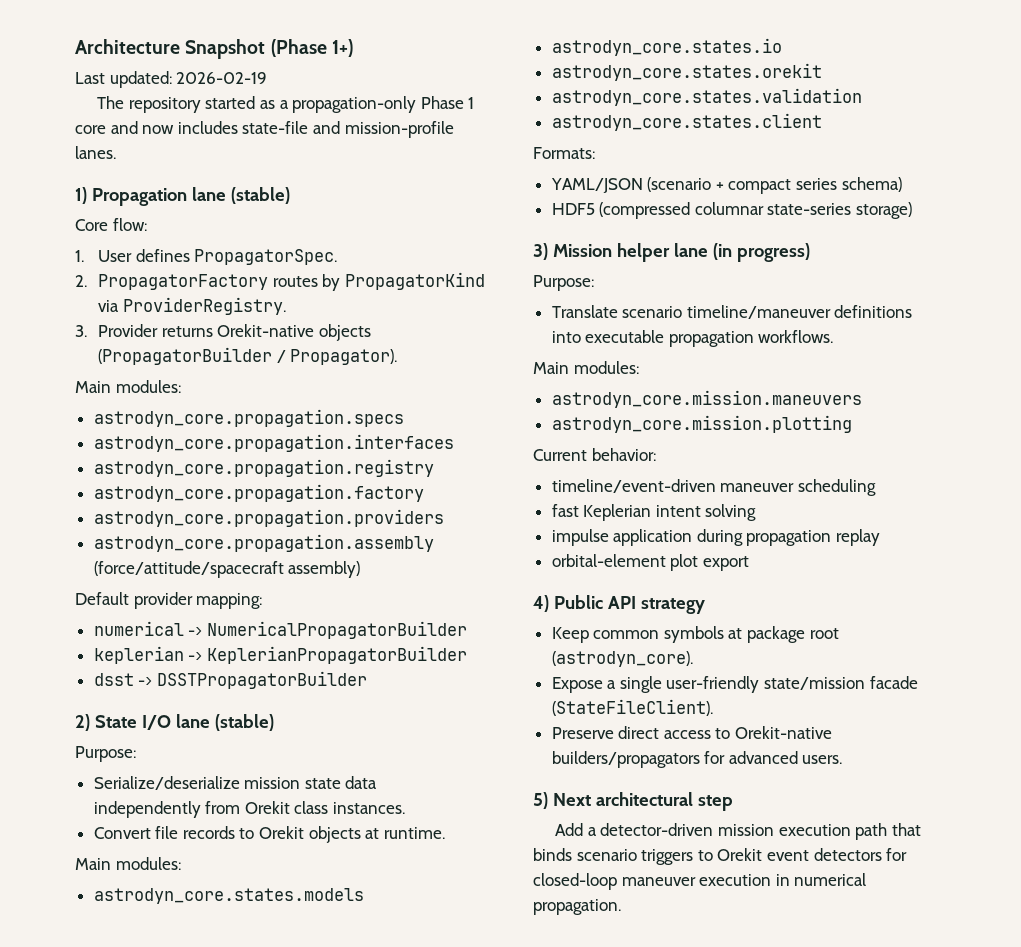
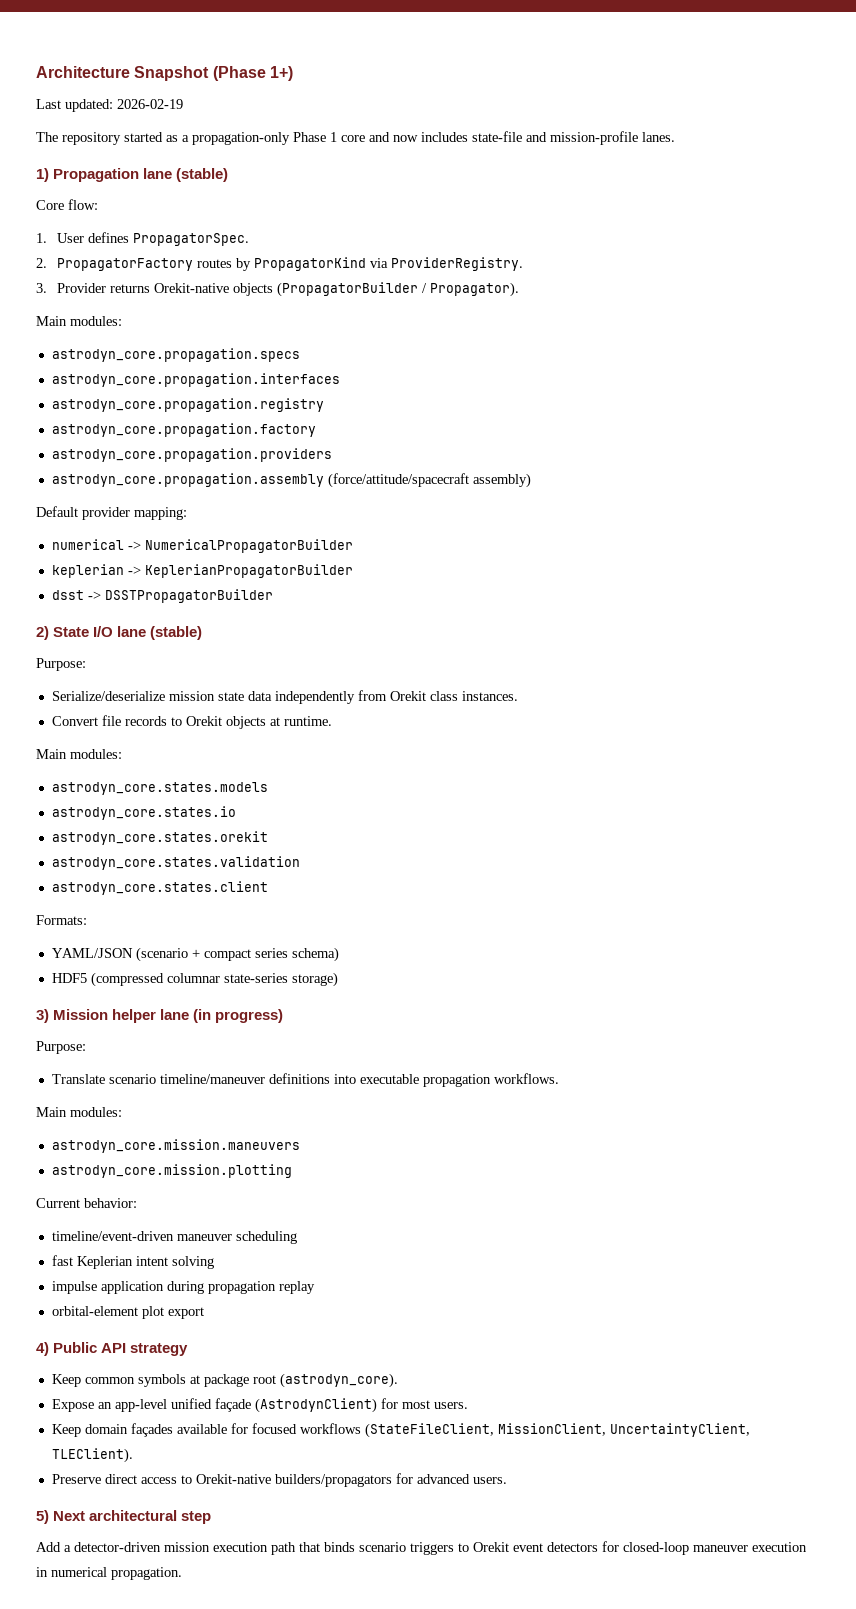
[607,676,918,693] [551,699,713,716] a single user-friendly state/mission facade (StateFileClient). -> [97,1398,468,1413] [51,1423,750,1438] [51,1448,133,1463] an app-level unified façade (AstrodynClient) for most users. // Keep domain façades available for focused workflows (StateFileClient, MissionClient, UncertaintyClient, TLEClient).

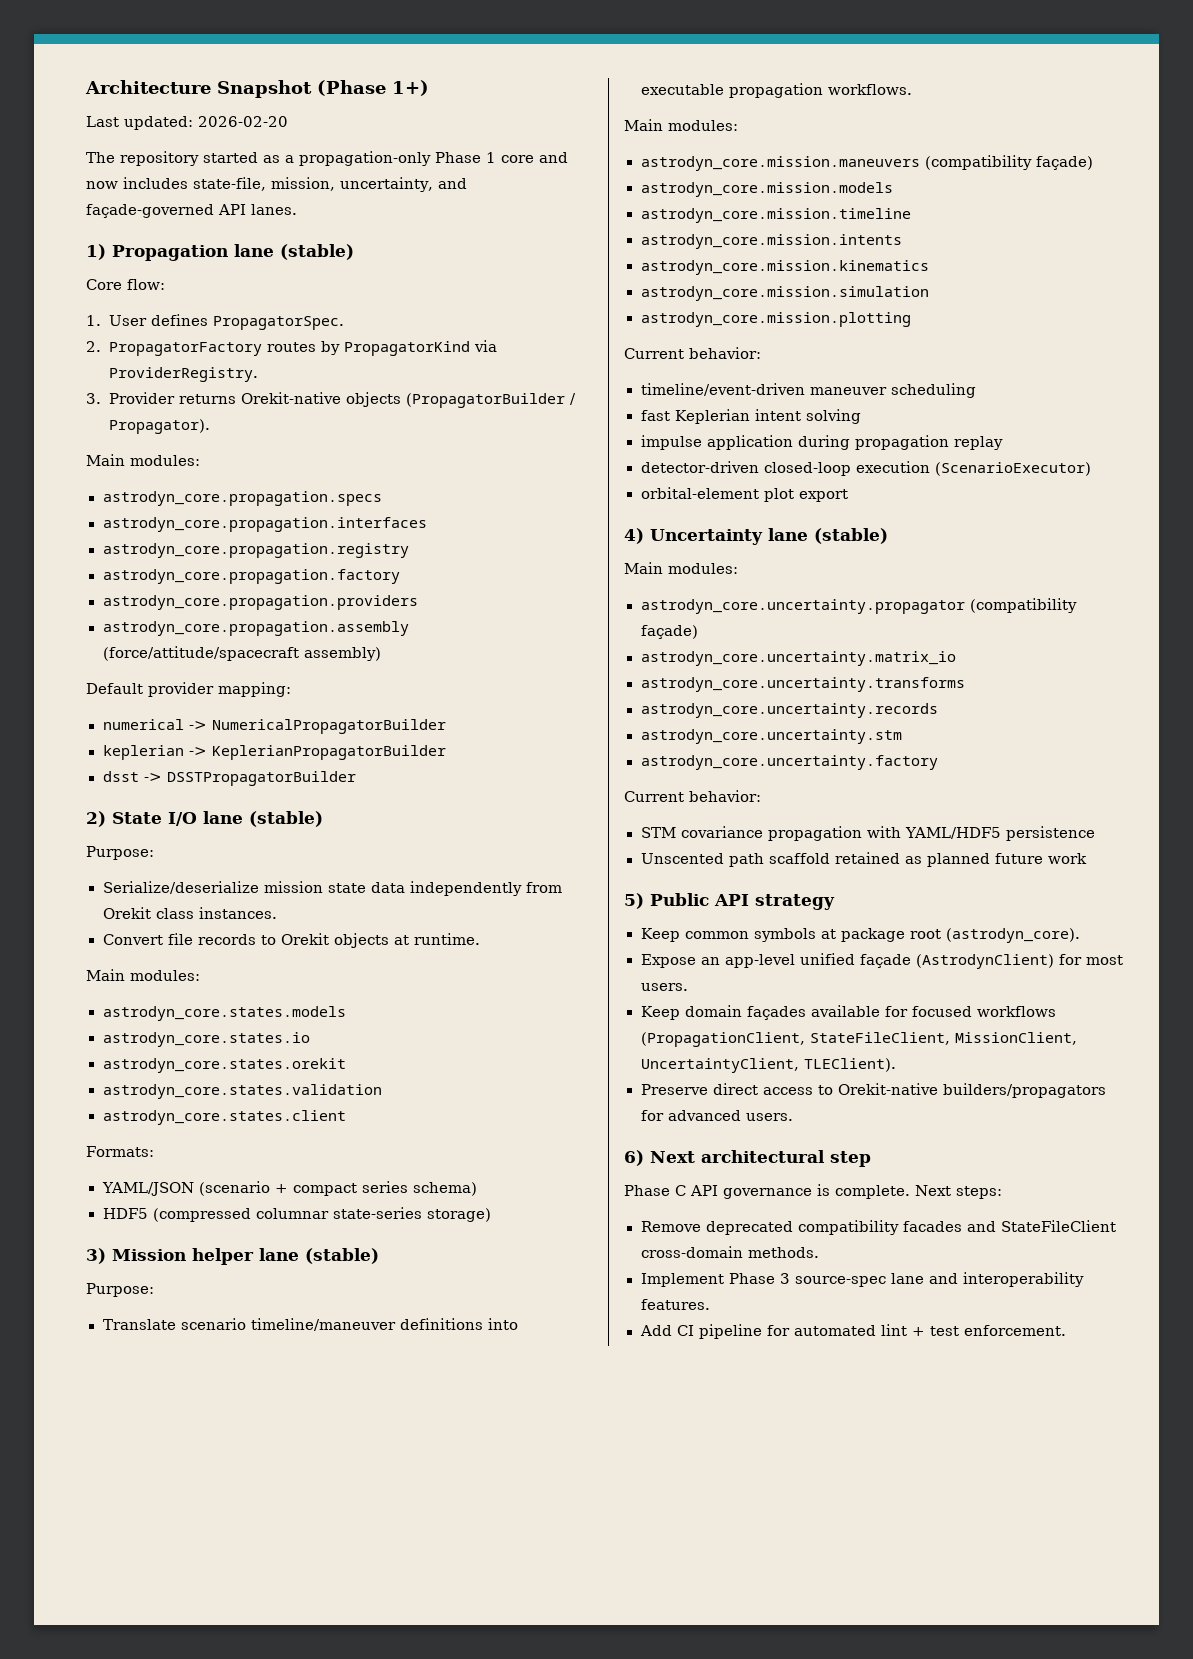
[117,99,183,109] 2026-02-19 -> [198,116,288,127] 2026-02-20
[472,131,638,145] state-file and mission-profile -> [193,177,467,192] [86,204,246,218] state-file, mission, uncertainty, and façade-governed API
[193,1009,284,1023] (in progress) -> [305,1248,379,1264] (stable)
(300, 1146) none -> [924,155,1093,170] [640,182,893,197] [640,208,911,223] [640,234,902,249] [640,260,929,275] [640,286,929,301] (compatibility façade) // astrodyn_core.mission.models // astrodyn_core.mission.timeline // astrodyn_core.mission.intents // astrodyn_core.mission.kinematics // astrodyn_core.mission.simulation
(315, 1287) none -> [640,461,1091,476] // detector-driven closed-loop execution (ScenarioExecutor)
(49, 1349) none -> [650,528,888,545] [624,562,738,574] [640,598,1077,614] [640,625,698,639] [640,651,956,666] [640,677,965,692] [640,703,938,718] [640,729,902,744] [640,755,938,770] [624,790,761,802] [640,826,1096,841] [640,852,1087,867] [624,893,644,909] Uncertainty lane (stable) // Main modules: // astrodyn_core.uncertainty.propagator (compatibility façade) // astrodyn_core.uncertainty.matrix_io // astrodyn_core.uncertainty.transforms // astrodyn_core.uncertainty.records // astrodyn_core.uncertainty.stm // astrodyn_core.uncertainty.factory // Current behavior: // STM covariance propagation with YAML/HDF5 persistence // Unscented path scaffold retained as planned future work // 5)
[364,1423,494,1438] (StateFileClient, -> [640,1032,950,1047] (PropagationClient, StateFileClient,
[36,1510,49,1524] 5) -> [624,1150,644,1166] 6)
[36,1541,807,1555] [36,1567,182,1580] Add a detector-driven mission execution path that binds scenario triggers to Orekit event detectors for closed-loop maneuver execution in numerical propagation. -> [624,1184,1002,1199] [640,1220,1116,1235] [640,1246,819,1258] [640,1272,1084,1287] [640,1299,710,1310] [639,1324,1066,1339] Phase C API governance is complete. Next steps: // Remove deprecated compatibility facades and StateFileClient cross-domain methods. // Implement Phase 3 source-spec lane and interoperability features. // Add CI pipeline for automated lint + test enforcement.

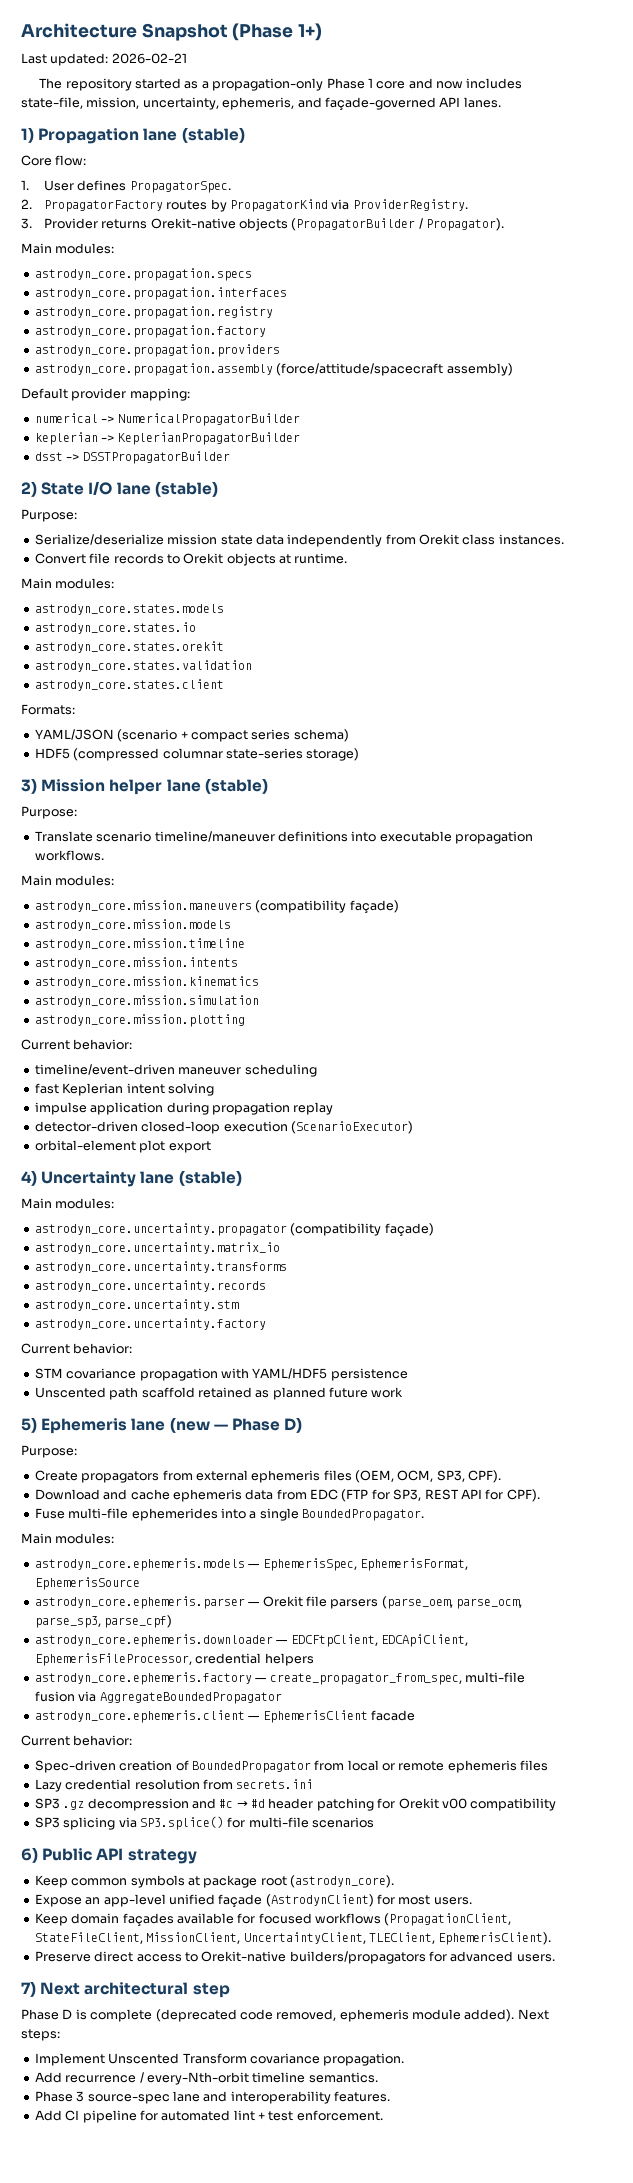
[198,116,288,127] 2026-02-20 -> [111,53,187,64] 2026-02-21
(433, 184) none -> [222,97,295,110] ephemeris,
(644, 901) none -> [41,1417,303,1434] [21,1445,77,1458] [34,1470,502,1483] [34,1489,540,1502] [34,1508,424,1521] [21,1533,115,1544] [34,1558,468,1571] [34,1577,140,1590] [34,1596,522,1609] [34,1615,173,1628] [34,1634,468,1647] [34,1653,314,1666] [34,1672,525,1685] [34,1691,282,1704] [34,1710,415,1723] [21,1735,133,1746] [34,1760,549,1773] [34,1779,314,1792] [34,1798,557,1811] [34,1816,374,1830] [21,1847,38,1863] Ephemeris lane (new — Phase D) // Purpose: // Create propagators from external ephemeris files (OEM, OCM, SP3, CPF). // Download and cache ephemeris data from EDC (FTP for SP3, REST API for CPF). // Fuse multi-file ephemerides into a single BoundedPropagator. // Main modules: // astrodyn_core.ephemeris.models — EphemerisSpec, EphemerisFormat, EphemerisSource // astrodyn_core.ephemeris.parser — Orekit file parsers (parse_oem, parse_ocm, parse_sp3, parse_cpf) // astrodyn_core.ephemeris.downloader — EDCFtpClient, EDCApiClient, EphemerisFileProcessor, credential helpers // astrodyn_core.ephemeris.factory — create_propagator_from_spec, multi-file fusion via AggregateBoundedPropagator // astrodyn_core.ephemeris.client — EphemerisClient facade // Current behavior: // Spec-driven creation of BoundedPropagator from local or remote ephemeris files // Lazy credential resolution from secrets.ini // SP3 .gz decompression and #c → #d header patching for Orekit v00 compatibility // SP3 splicing via SP3.splice() for multi-file scenarios // 6)
[803,1058,896,1072] TLEClient). -> [368,1932,552,1945] TLEClient, EphemerisClient).
[624,1150,644,1166] 6) -> [21,1981,36,1997] 7)
[675,1184,1002,1199] [640,1220,1116,1235] [640,1246,819,1258] [640,1273,724,1287] C API governance is complete. Next steps: // Remove deprecated compatibility facades and StateFileClient cross-domain methods. // Implement -> [62,2009,549,2022] [21,2029,60,2041] [34,2053,405,2066] [34,2072,378,2085] D is complete (deprecated code removed, ephemeris module added). Next steps: // Implement Unscented Transform covariance propagation. // Add recurrence / every-Nth-orbit timeline semantics. //

